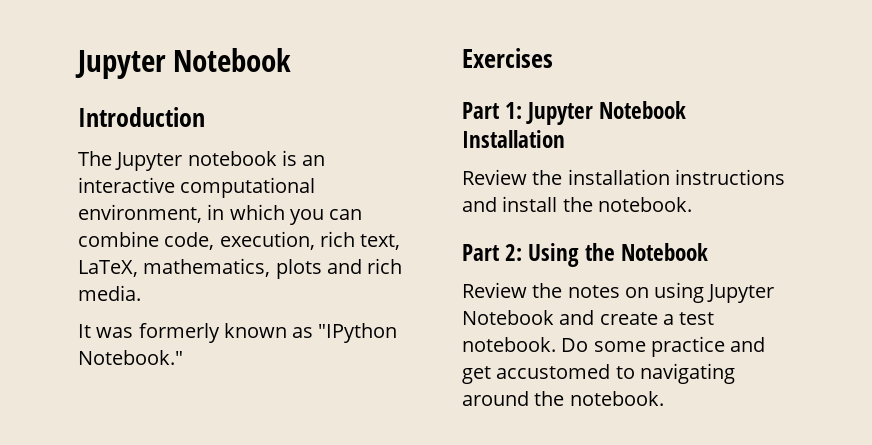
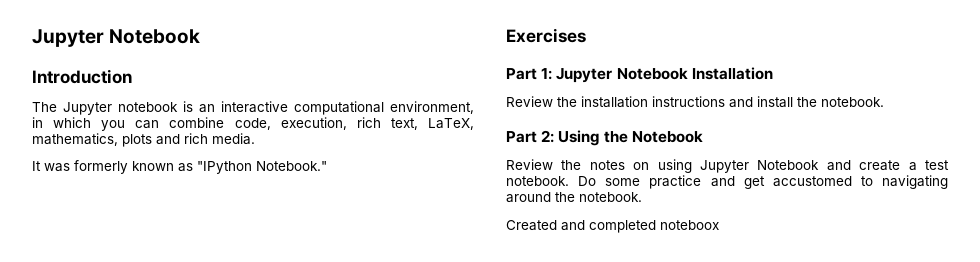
(664, 398) none -> [506,220,719,233] // Created and completed noteboox

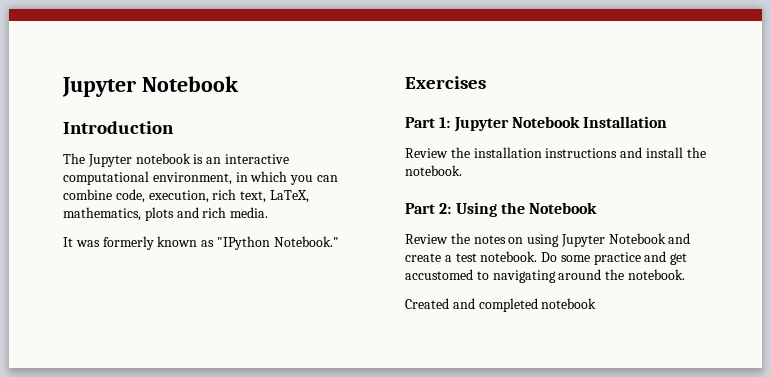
[660,220,719,230] noteboox -> [541,298,597,309] notebook

